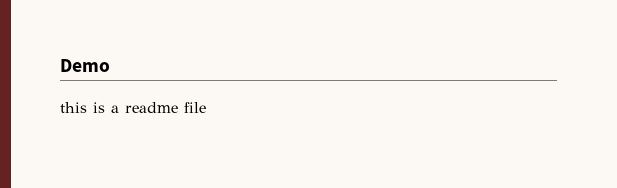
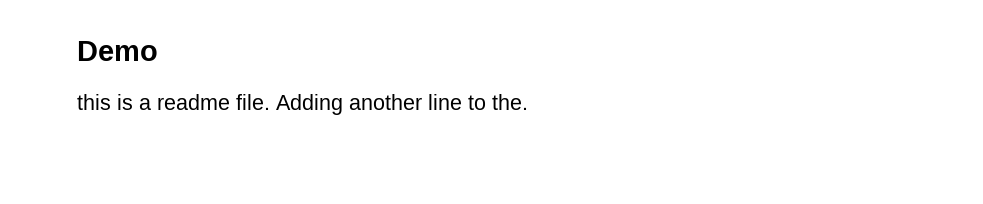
[184,102,206,113] file -> [236,94,528,115] file. Adding another line to the.

